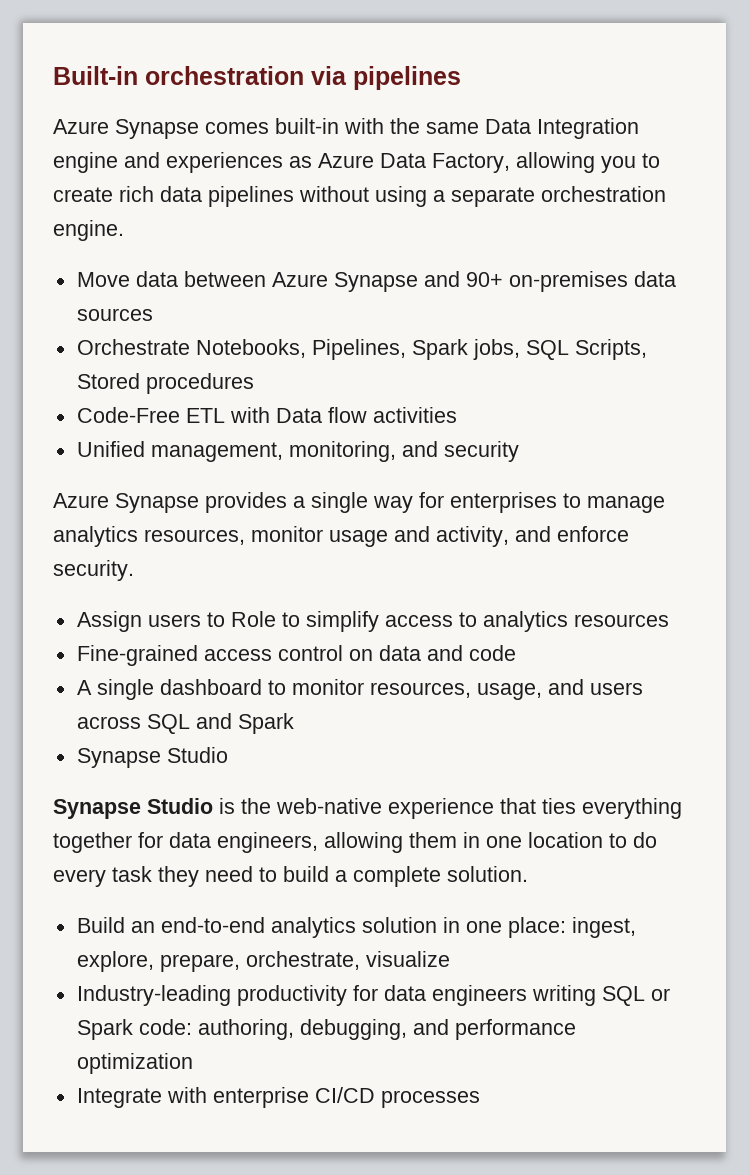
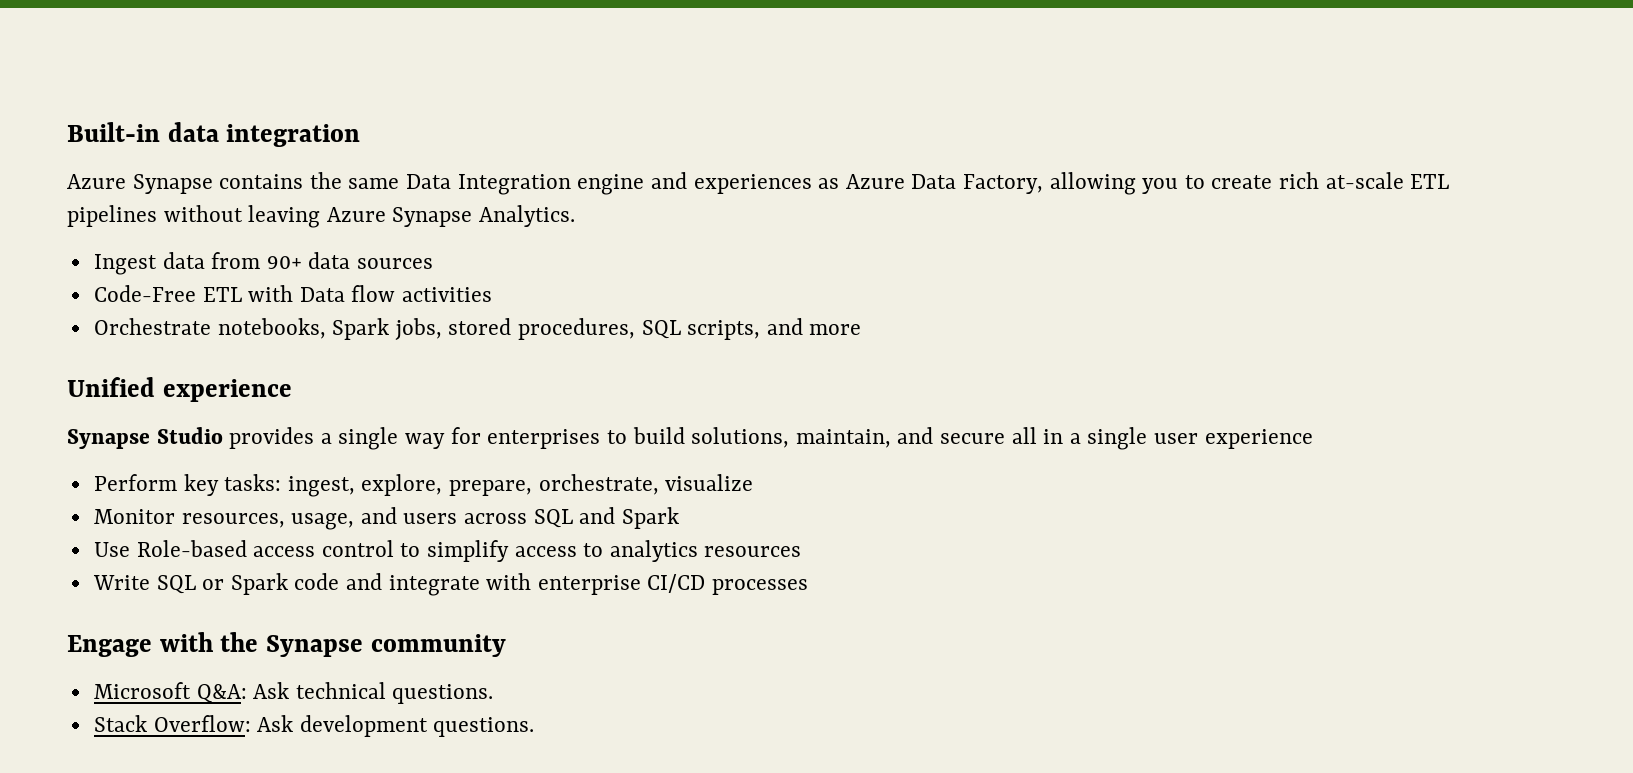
[145,66,461,90] [53,118,384,139] orchestration via pipelines // Azure Synapse comes built-in with -> [167,122,361,147] [67,174,304,194] data integration // Azure Synapse contains
[160,186,666,207] [53,220,124,241] [76,271,676,292] [76,308,153,321] [76,339,647,360] [76,373,254,394] data pipelines without using a separate orchestration engine. // Move data between Azure Synapse and 90+ on-premises data sources // Orchestrate Notebooks, Pipelines, Spark jobs, SQL Scripts, Stored procedures -> [1325,172,1450,189] [67,205,576,228] [93,252,434,275] at-scale ETL pipelines without leaving Azure Synapse Analytics. // Ingest data from 90+ data sources
[76,441,519,462] [53,493,199,513] Unified management, monitoring, and security // Azure Synapse -> [93,318,862,340] [67,377,292,402] [67,427,223,449] Orchestrate notebooks, Spark jobs, stored procedures, SQL scripts, and more // Unified experience // Synapse Studio
[587,496,665,513] [53,526,629,547] [53,560,134,581] [76,611,669,632] [76,645,516,666] [76,679,364,700] manage analytics resources, monitor usage and activity, and enforce security. // Assign users to Role to simplify access to analytics resources // Fine-grained access control on data and code // A single dashboard to monitor -> [632,427,1313,450] [93,474,754,497] [93,509,175,524] build solutions, maintain, and secure all in a single user experience // Perform key tasks: ingest, explore, prepare, orchestrate, visualize // Monitor
[76,747,228,768] [53,798,682,819] [53,832,657,853] [53,866,528,887] [76,917,636,938] [76,951,450,972] [76,985,670,1006] [76,1019,576,1040] [76,1053,193,1074] [76,1087,480,1108] Synapse Studio // Synapse Studio is the web-native experience that ties everything together for data engineers, allowing them in one location to do every task they need to build a complete solution. // Build an end-to-end analytics solution in one place: ingest, explore, prepare, orchestrate, visualize // Industry-leading productivity for data engineers writing SQL or Spark code: authoring, debugging, and performance optimization // Integrate with enterprise CI/CD processes -> [93,540,802,562] [92,573,809,596] [67,632,506,657] [93,682,494,704] [93,715,535,737] Use Role-based access control to simplify access to analytics resources // Write SQL or Spark code and integrate with enterprise CI/CD processes // Engage with the Synapse community // Microsoft Q&A: Ask technical questions. // Stack Overflow: Ask development questions.

